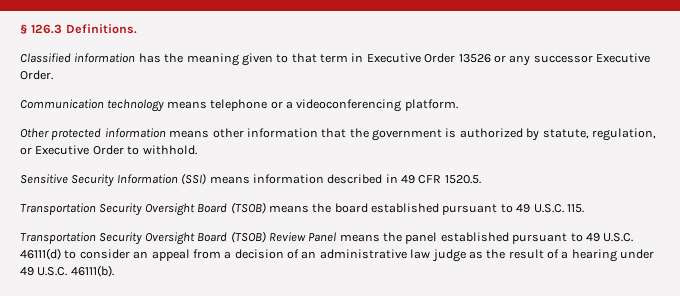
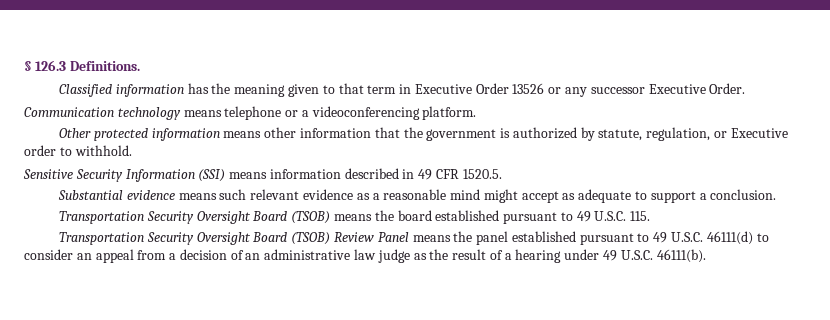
[92,145,124,155] Order -> [24,145,56,156] order
(481, 179) none -> [58,189,777,203] // Substantial evidence means such relevant evidence as a reasonable mind might accept as adequate to support a conclusion.

